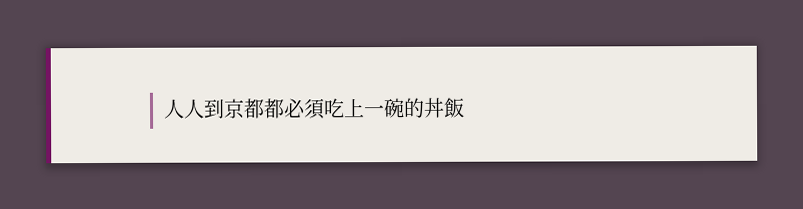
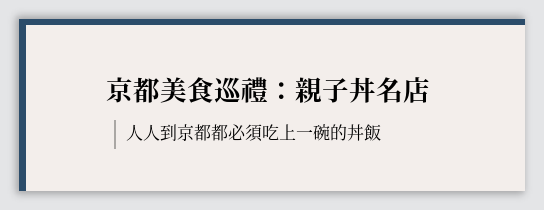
(162, 108) none -> [106,77,430,103] 京都美食巡禮：親子丼名店 //

